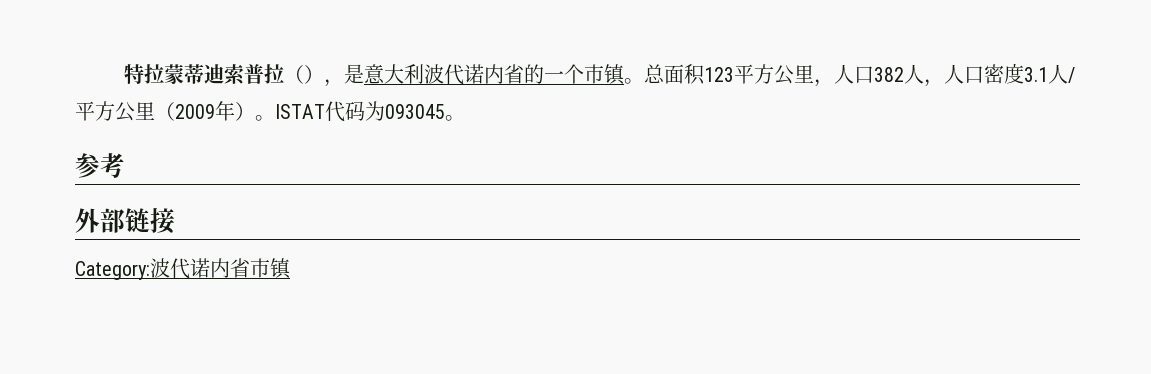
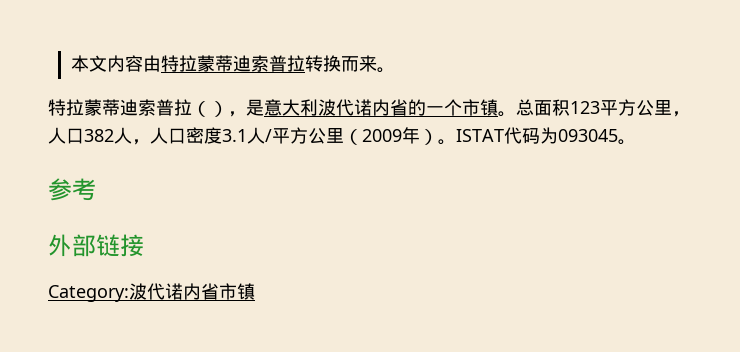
(124, 74) none -> [70,55,395,73] 本文内容由特拉蒙蒂迪索普拉转换而来。 //

